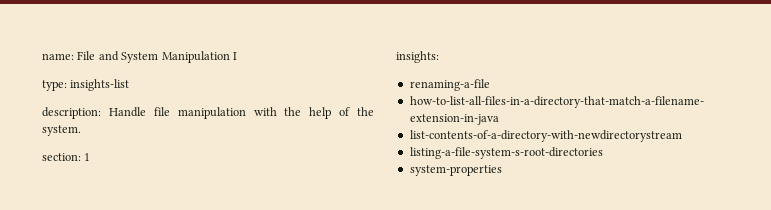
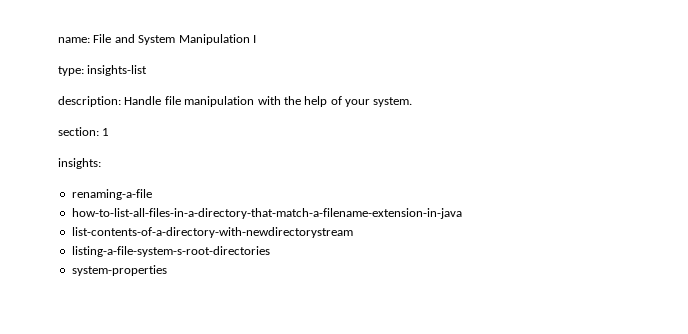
[357,107,374,116] the -> [345,99,370,107] your

